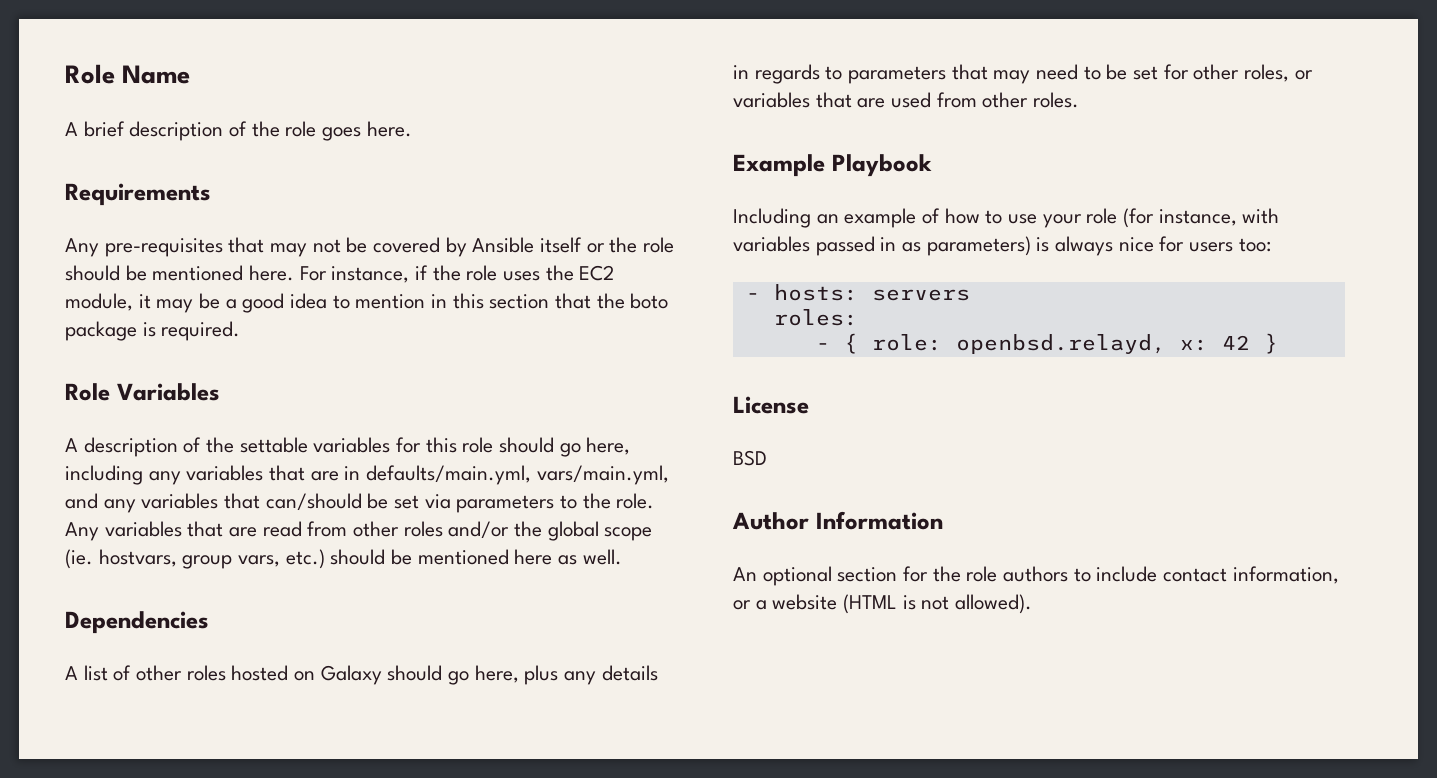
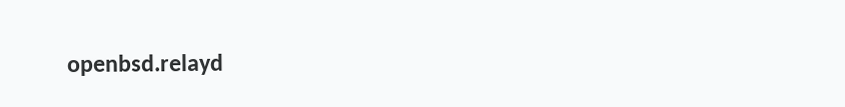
[65,64,191,84] [65,121,412,141] [65,183,211,206] [65,237,675,257] [65,265,615,283] [65,293,669,313] [65,321,241,341] [65,383,220,401] [65,437,631,457] [65,465,669,485] [65,493,655,513] [65,521,653,541] [65,549,622,569] [65,611,209,634] [65,665,658,685] [733,64,1313,84] [733,92,1080,108] [733,154,932,177] [733,208,1280,228] [733,236,1271,256] [745,284,970,301] [773,309,858,326] [815,333,1278,354] [733,396,809,414] [733,450,767,466] [732,511,943,530] [733,566,1339,586] [733,594,1033,614] Role Name // A brief description of the role goes here. // Requirements // Any pre-requisites that may not be covered by Ansible itself or the role should be mentioned here. For instance, if the role uses the EC2 module, it may be a good idea to mention in this section that the boto package is required. // Role Variables // A description of the settable variables for this role should go here, including any variables that are in defaults/main.yml, vars/main.yml, and any variables that can/should be set via parameters to the role. Any variables that are read from other roles and/or the global scope (ie. hostvars, group vars, etc.) should be mentioned here as well. // Dependencies // A list of other roles hosted on Galaxy should go here, plus any details in regards to parameters that may need to be set for other roles, or variables that are used from other roles. // Example Playbook // Including an example of how to use your role (for instance, with variables passed in as parameters) is always nice for users too: // - hosts: servers // roles: // - { role: openbsd.relayd, x: 42 } // License // BSD // Author Information // An optional section for the role authors to include contact information, or a website (HTML is not allowed). -> [67,53,224,77] openbsd.relayd

